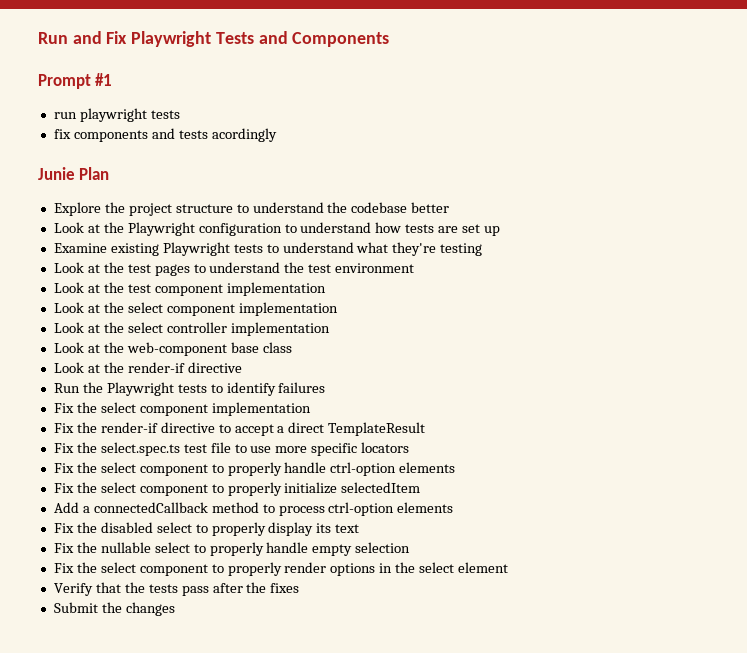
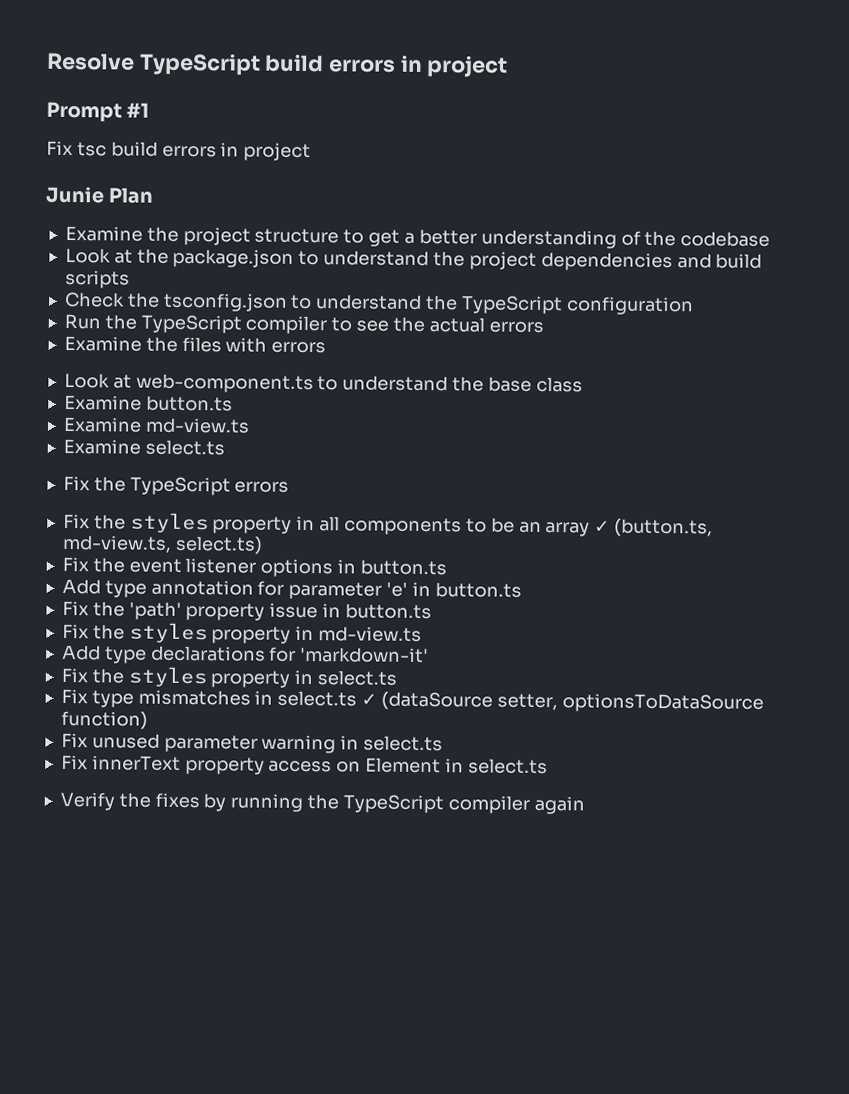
[38,31,390,47] [38,73,113,89] [53,108,180,122] [53,128,277,142] Run and Fix Playwright Tests and Components // Prompt #1 // run playwright tests // fix components and tests acordingly -> [46,52,509,78] [46,101,150,122] [46,140,312,162] Resolve TypeScript build errors in project // Prompt #1 // Fix tsc build errors in project
[53,202,101,216] Explore -> [64,225,143,242] Examine
[252,202,324,213] understand -> [368,228,641,249] get a better understanding of
[411,202,450,213] [53,222,501,236] [53,242,483,256] [53,262,415,276] [53,282,326,296] [53,302,338,316] [53,322,330,336] [53,342,292,356] [53,362,242,373] [53,382,326,396] [53,402,311,416] [53,422,426,436] [53,442,410,456] [53,462,456,476] [53,482,421,496] [53,502,454,516] [53,522,360,536] [53,542,411,556] [53,562,509,576] [53,582,300,596] [53,602,175,616] better // Look at the Playwright configuration to understand how tests are set up // Examine existing Playwright tests to understand what they're testing // Look at the test pages to understand the test environment // Look at the test component implementation // Look at the select component implementation // Look at the select controller implementation // Look at the web-component base class // Look at the render-if directive // Run the Playwright tests to identify failures // Fix the select component implementation // Fix the render-if directive to accept a direct TemplateResult // Fix the select.spec.ts test file to use more specific locators // Fix the select component to properly handle ctrl-option elements // Fix the select component to properly initialize selectedItem // Add a connectedCallback method to process ctrl-option elements // Fix the disabled select to properly display its text // Fix the nullable select to properly handle empty selection // Fix the select component to properly render options in the select element // Verify that the tests pass after the fixes // Submit the changes -> [64,247,763,272] [64,269,130,289] [63,291,694,316] [63,313,544,335] [63,335,327,354] [63,372,583,394] [63,394,233,412] [62,416,250,434] [62,438,225,456] [62,475,290,496] [62,512,714,538] [61,534,263,555] [61,556,447,578] [61,578,522,600] [61,600,432,621] [61,622,423,644] [61,644,430,664] [60,666,398,688] [60,688,764,713] [60,710,148,730] [60,732,444,754] [60,754,548,775] [59,791,585,815] // Look at the package.json to understand the project dependencies and build scripts // Check the tsconfig.json to understand the TypeScript configuration // Run the TypeScript compiler to see the actual errors // Examine the files with errors // Look at web-component.ts to understand the base class // Examine button.ts // Examine md-view.ts // Examine select.ts // Fix the TypeScript errors // Fix the styles property in all components to be an array ✓ (button.ts, md-view.ts, select.ts) // Fix the event listener options in button.ts // Add type annotation for parameter 'e' in button.ts // Fix the 'path' property issue in button.ts // Fix the styles property in md-view.ts // Add type declarations for 'markdown-it' // Fix the styles property in select.ts // Fix type mismatches in select.ts ✓ (dataSource setter, optionsToDataSource function) // Fix unused parameter warning in select.ts // Fix innerText property access on Element in select.ts // Verify the fixes by running the TypeScript compiler again

